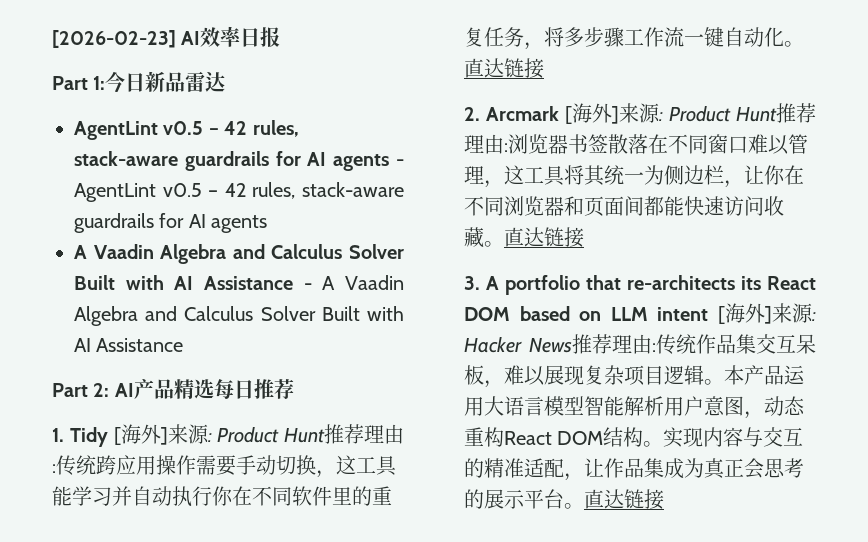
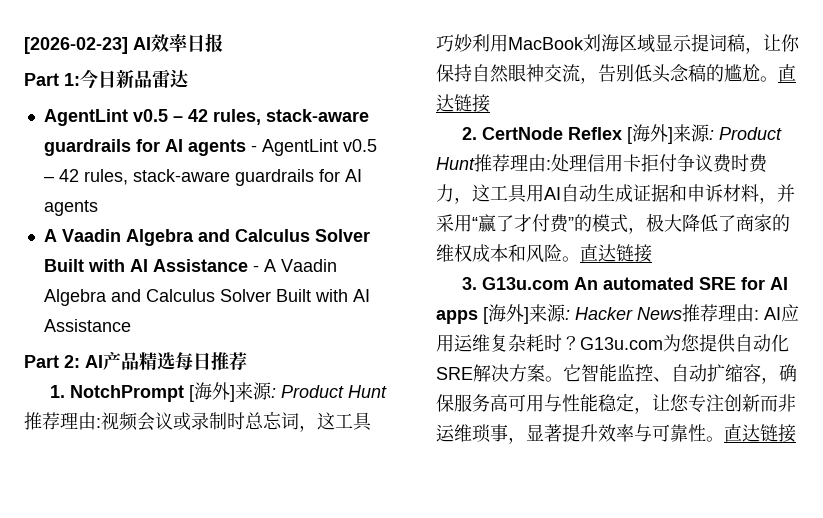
[69,427,108,447] Tidy -> [70,385,185,402] NotchPrompt
[56,455,397,478] [52,486,392,507] [464,27,784,50] 传统跨应用操作需要手动切换，这工具能学习并自动执行你在不同软件里的重复任务，将多步骤工作流一键自动化 -> [101,411,372,432] [436,34,800,54] [436,64,760,84] 视频会议或录制时总忘词，这工具巧妙利用MacBook刘海区域显示提词稿，让你保持自然眼神交流，告别低头念稿的尴尬
[486,106,559,121] Arcmark -> [482,127,623,140] CertNode Reflex
[508,134,808,155] [464,165,804,188] [464,196,784,216] [464,227,584,248] [464,275,816,295] [464,306,709,321] 浏览器书签散落在不同窗口难以管理，这工具将其统一为侧边栏，让你在不同浏览器和页面间都能快速访问收藏。直达链接 // 3. A portfolio that re-architects its React DOM based on LLM intent -> [551,154,768,173] [436,184,795,204] [436,213,790,234] [436,244,652,263] [462,277,789,290] [436,310,478,324] 处理信用卡拒付争议费时费力，这工具用AI自动生成证据和申诉材料，并采用“赢了才付费”的模式，极大降低了商家的维权成本和风险。直达链接 // 3. G13u.com An automated SRE for AI apps
[656,334,816,354] [464,365,805,388] [464,396,805,419] [464,427,804,448] [464,458,804,481] [464,489,564,509] 传统作品集交互呆板，难以展现复杂项目逻辑。本产品运用大语言模型智能解析用户意图，动态重构React DOM结构。实现内容与交互的精准适配，让作品集成为真正会思考的展示平台 -> [764,304,799,322] [436,334,789,353] [436,364,797,384] [436,393,796,414] [436,424,706,444] AI应用运维复杂耗时？G13u.com为您提供自动化SRE解决方案。它智能监控、自动扩缩容，确保服务高可用与性能稳定，让您专注创新而非运维琐事，显著提升效率与可靠性

